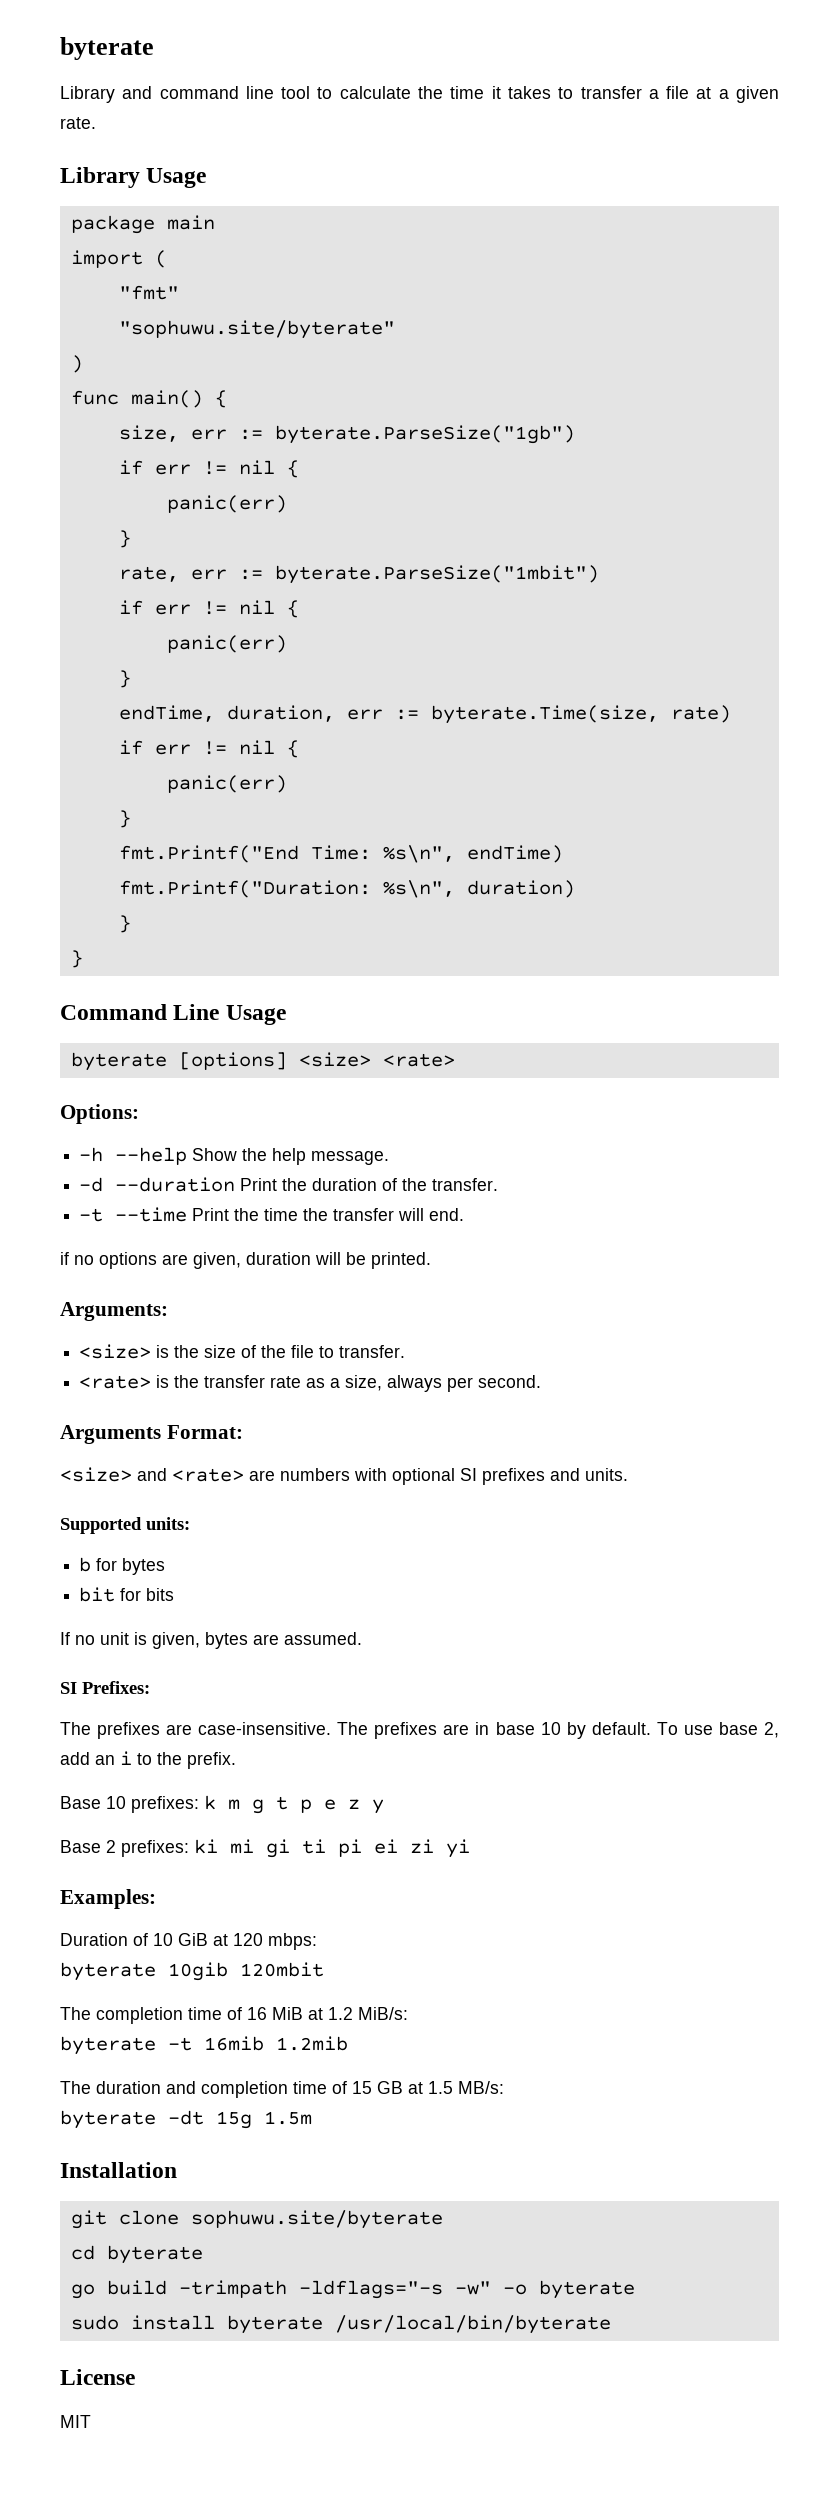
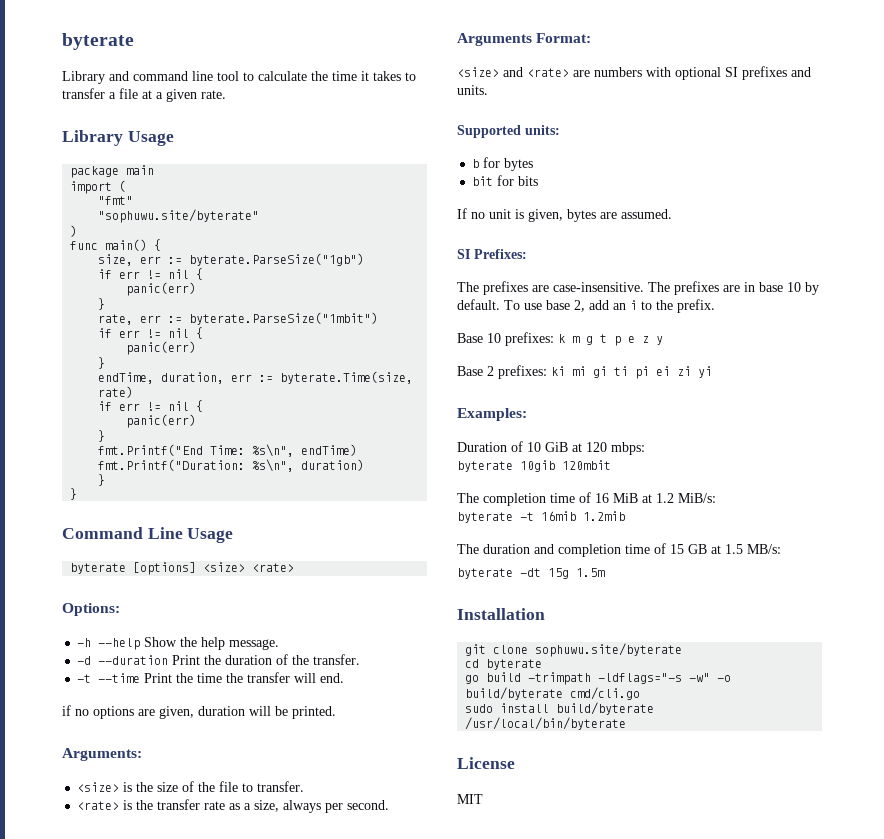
[538,2280,635,2299] byterate -> [465,687,641,700] build/byterate cmd/cli.go
[226,2315,323,2334] byterate -> [556,702,655,715] build/byterate

